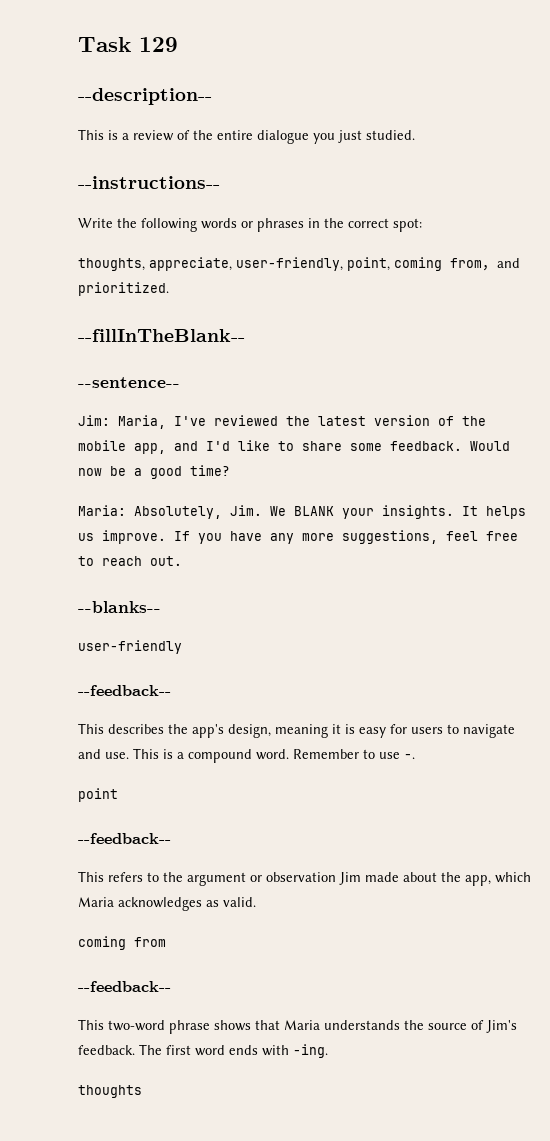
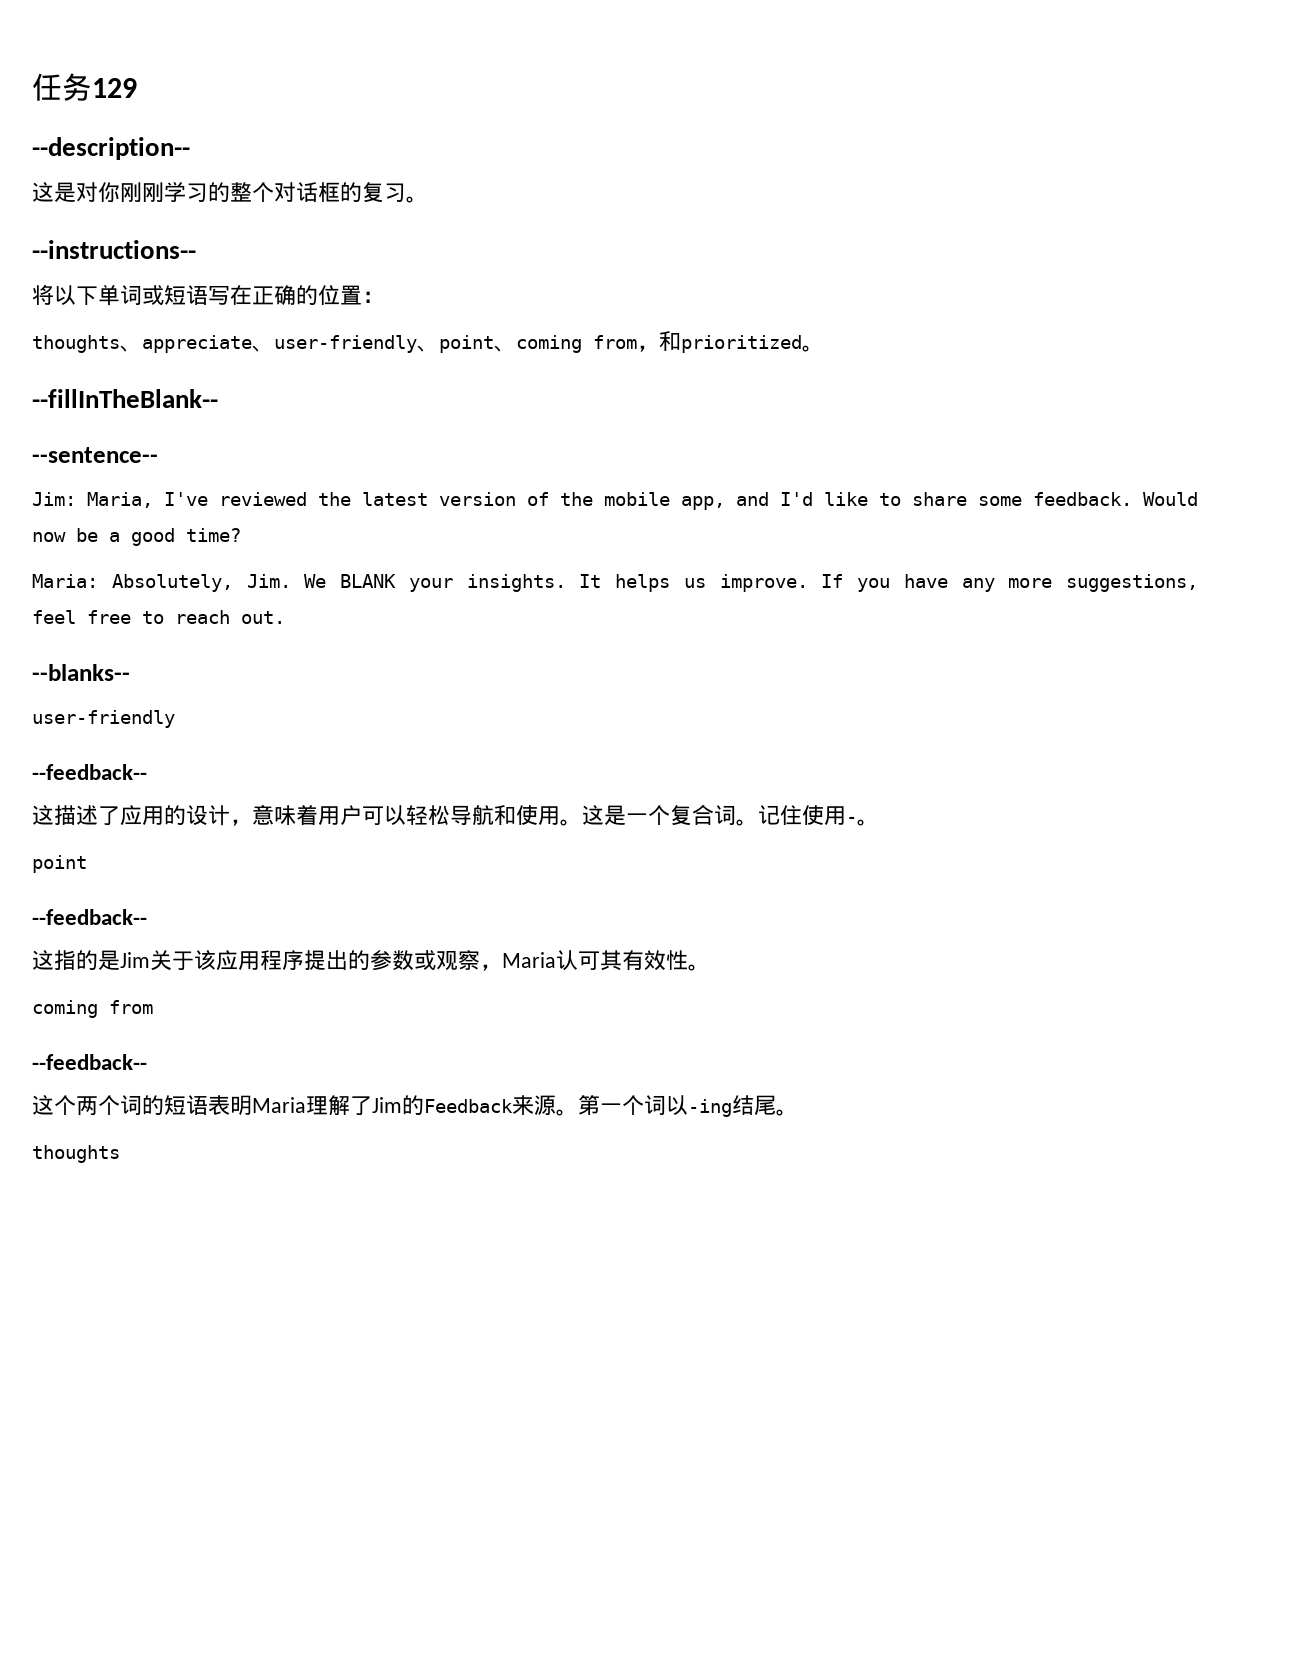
[78,37,131,52] Task -> [32,73,92,101] 任务
[78,129,415,144] [78,176,220,189] [78,218,422,232] [78,257,390,271] This is a review of the entire dialogue you just studied. // --instructions-- // Write the following words or phrases in the correct spot: // thoughts, appreciate, user-friendly, point, -> [32,182,428,203] [32,240,196,259] [32,284,384,306] [32,335,516,353] 这是对你刚刚学习的整个对话框的复习。 // --instructions-- // 将以下单词或短语写在正确的位置： // thoughts、appreciate、user-friendly、point、
[497,258,520,268] [78,282,169,296] and prioritized. -> [659,331,824,353] 和prioritized。
[78,723,515,738] [78,748,415,763] [78,788,118,802] [78,833,171,844] [78,871,531,886] [78,897,256,911] [78,936,166,950] [78,981,171,992] [78,1019,517,1034] [78,1044,328,1058] This describes the app's design, meaning it is easy for users to navigate and use. This is a compound word. Remember to use -. // point // --feedback-- // This refers to the argument or observation Jim made about the app, which Maria acknowledges as valid. // coming from // --feedback-- // This two-word phrase shows that Maria understands the source of Jim's feedback. The first word ends with -ing. -> [32,804,879,826] [32,855,87,873] [32,909,147,925] [32,950,710,971] [32,1000,153,1018] [32,1054,147,1070] [32,1095,798,1117] 这描述了应用的设计，意味着用户可以轻松导航和使用。这是一个复合词。记住使用-。 // point // --feedback-- // 这指的是Jim关于该应用程序提出的参数或观察，Maria认可其有效性。 // coming from // --feedback-- // 这个两个词的短语表明Maria理解了Jim的Feedback来源。第一个词以-ing结尾。

